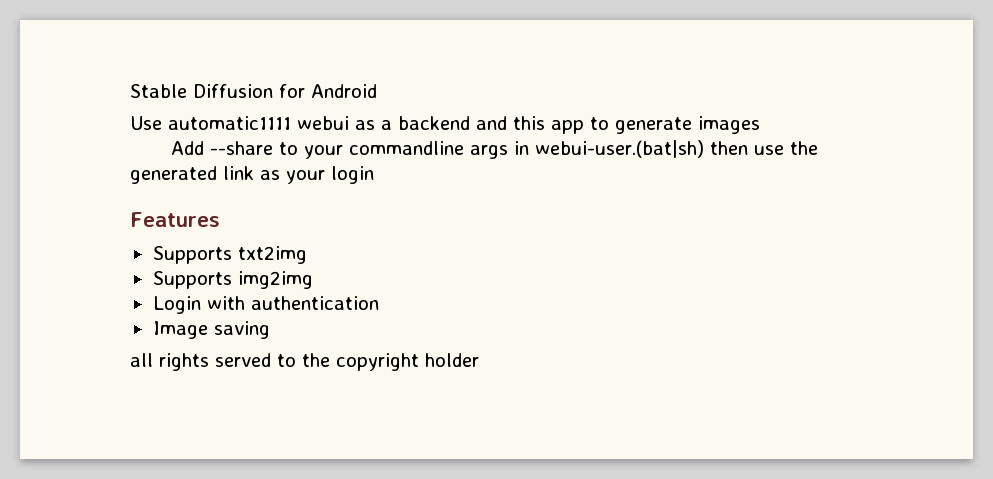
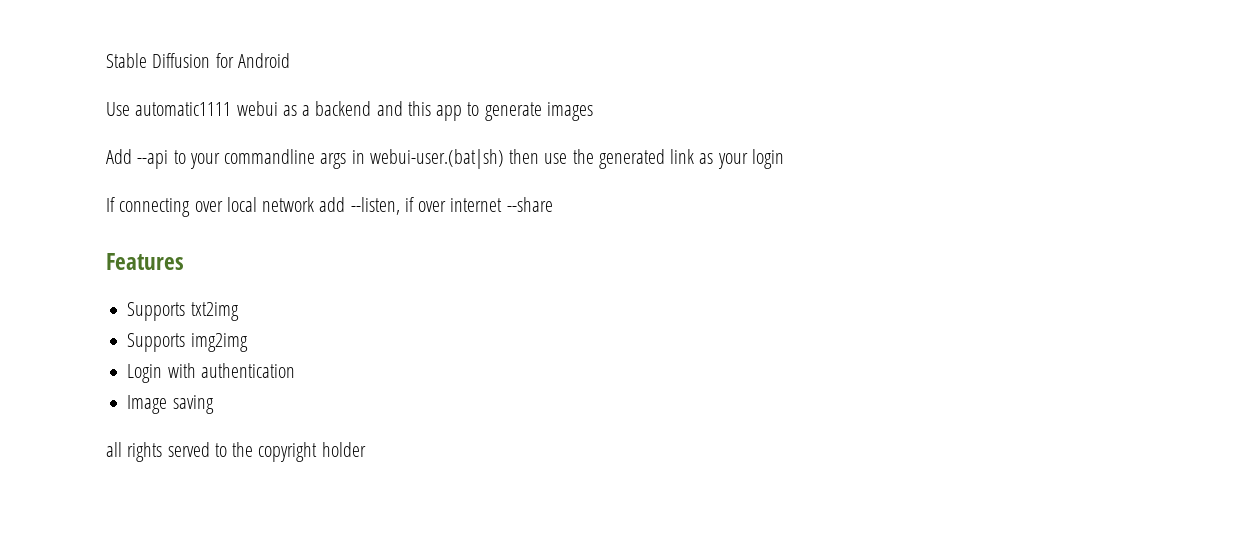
[210,141,274,155] --share -> [137,150,169,169] --api
(374, 175) none -> [106,197,553,217] // If connecting over local network add --listen, if over internet --share

